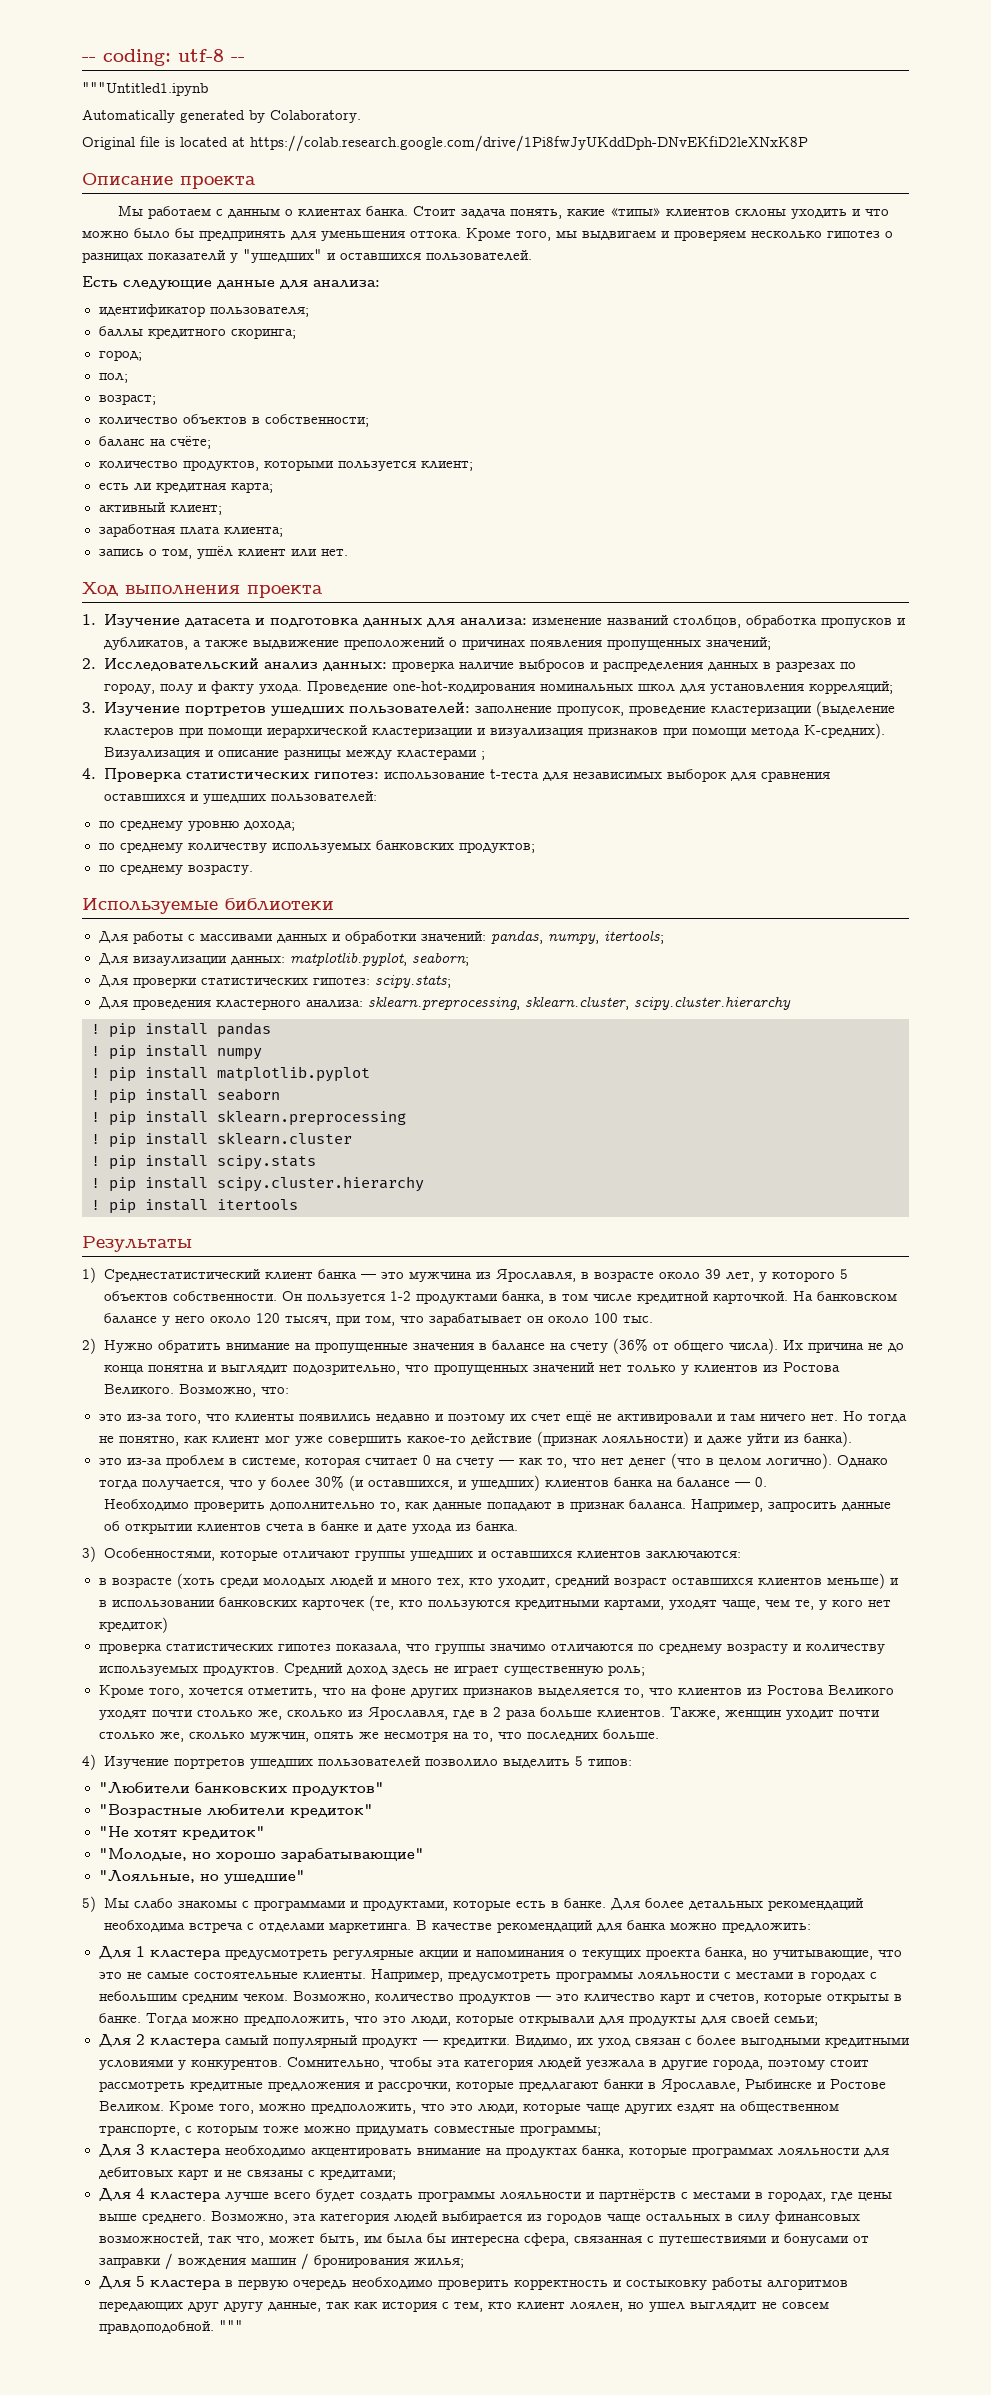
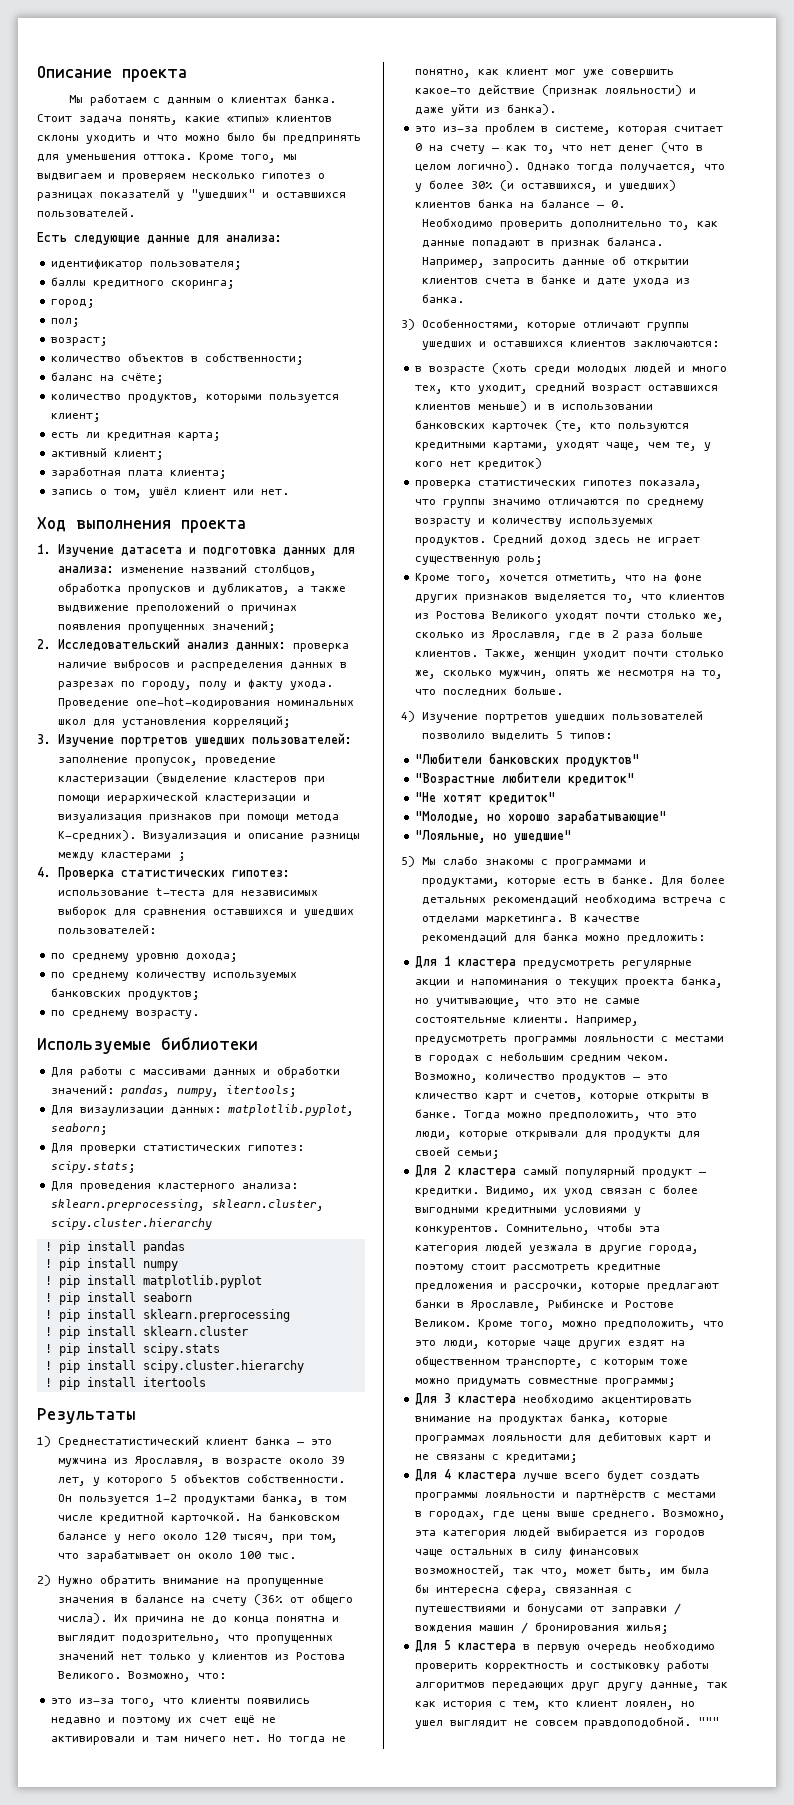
[82,49,245,66] [82,82,208,96] [82,109,361,123] [82,135,808,152] -- coding: utf-8 -- // """Untitled1.ipynb // Automatically generated by Colaboratory. // Original file is located at https://colab.research.google.com/drive/1Pi8fwJyUKddDph-DNvEKfiD2leXNxK8P // -> (37, 72) none

